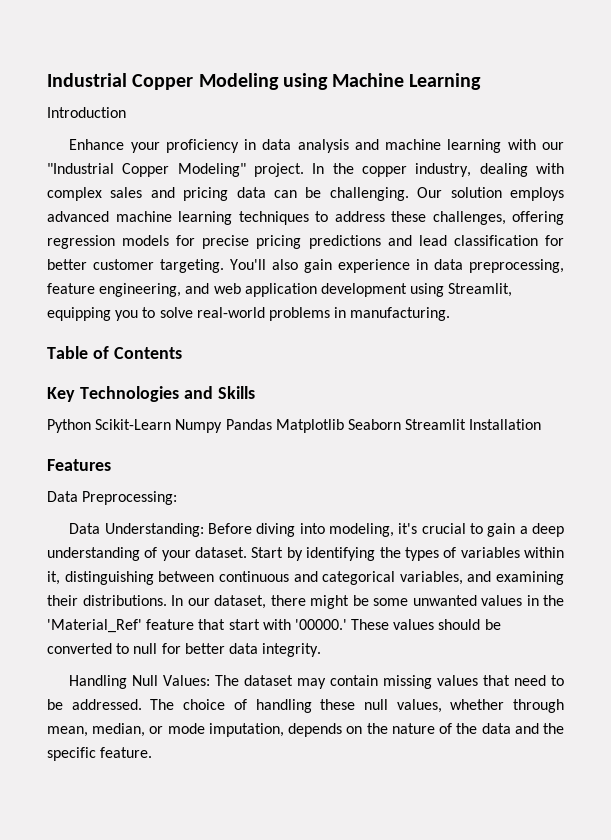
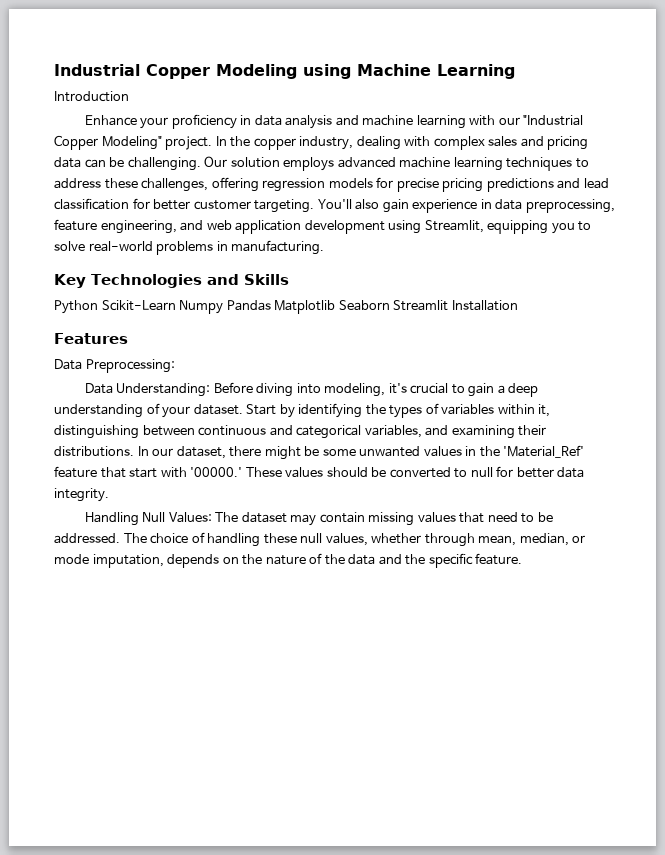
[47,346,182,359] // Table of Contents -> (325, 247) none

